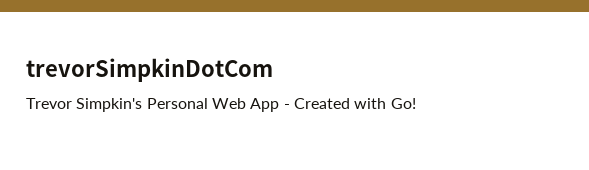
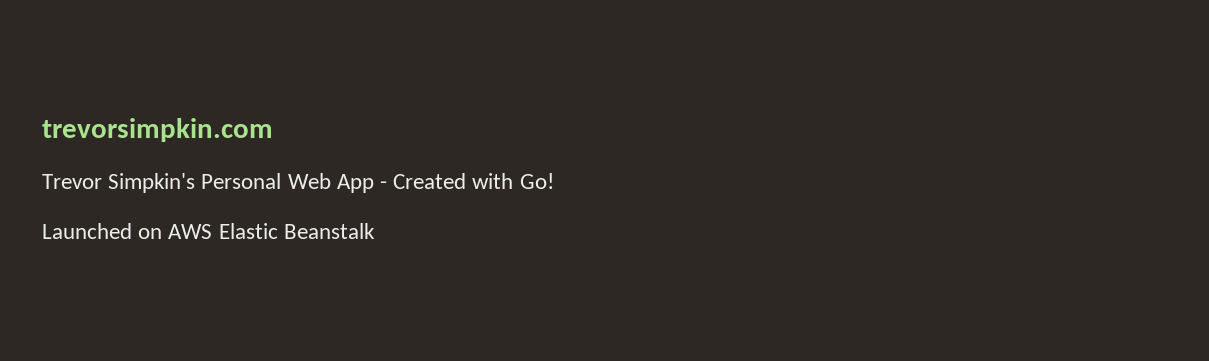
[26,58,273,82] trevorSimpkinDotCom -> [42,118,273,142] trevorsimpkin.com
(416, 103) none -> [42,223,375,239] // Launched on AWS Elastic Beanstalk

